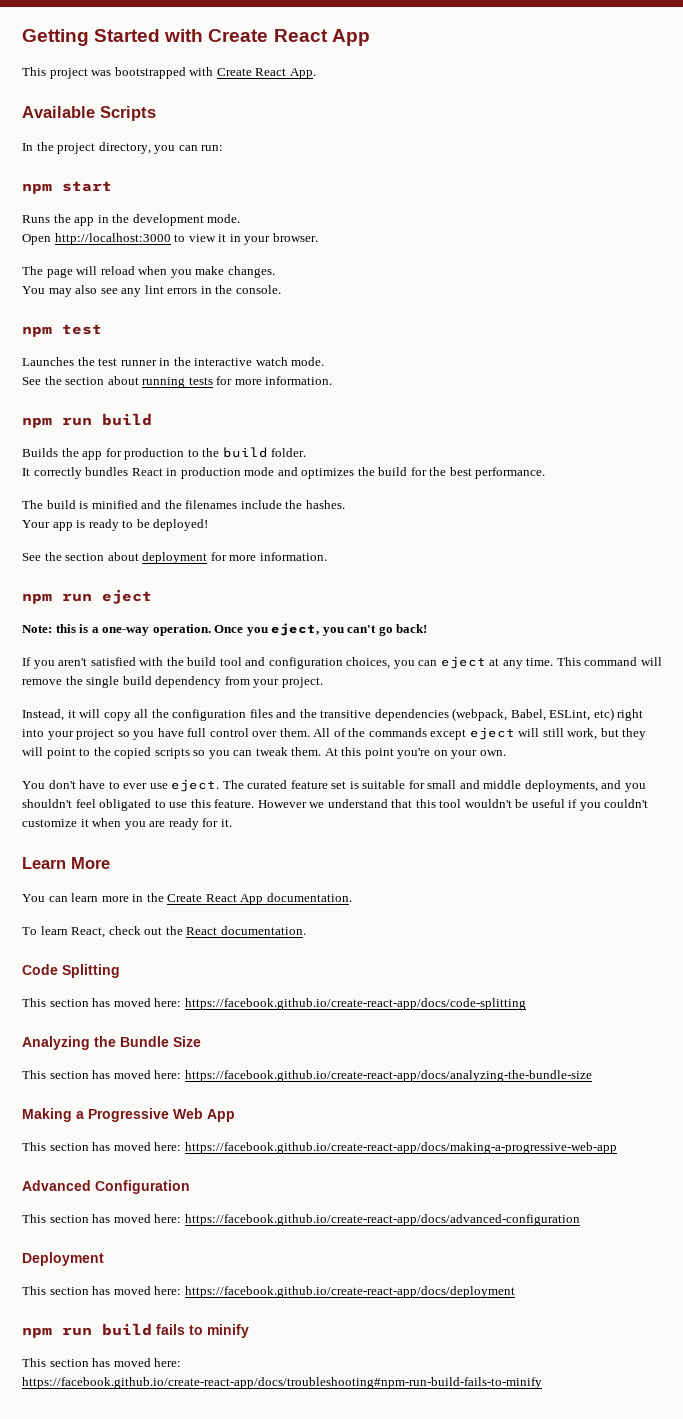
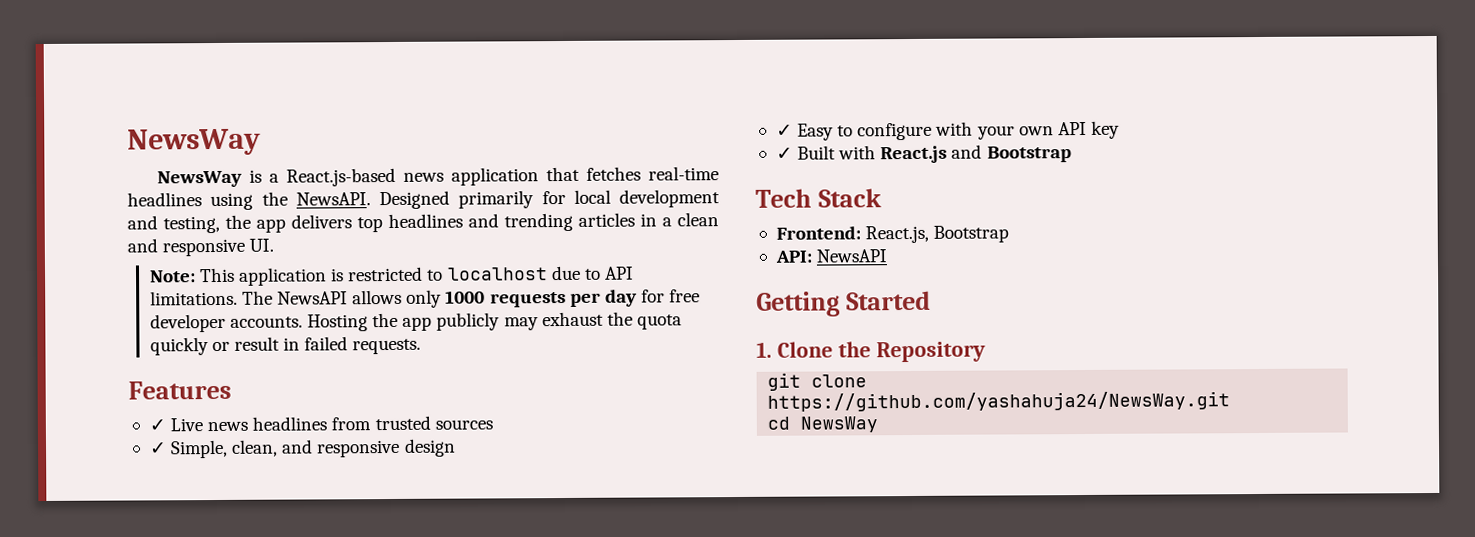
[22,29,370,46] [22,67,316,79] [22,106,156,121] [22,142,224,154] [22,181,112,194] [22,214,241,226] [22,233,318,245] [22,266,275,278] [22,285,281,297] [22,324,102,337] [22,357,325,366] [22,376,333,388] [22,413,152,428] [22,447,307,460] [22,467,546,479] [22,500,345,509] [22,519,209,531] [22,552,327,564] [22,589,152,604] [22,623,428,636] [22,656,662,669] [22,676,323,688] [22,708,644,721] [22,727,647,740] [22,747,506,759] [22,779,646,792] [22,799,649,811] [22,818,232,830] [22,857,110,869] [22,893,352,905] [22,926,306,938] [22,964,120,978] [22,998,526,1010] [22,1036,201,1050] [22,1070,592,1082] [22,1108,235,1122] [22,1142,617,1154] [22,1180,190,1194] [22,1214,580,1226] [22,1252,104,1266] [22,1286,515,1298] [22,1323,249,1338] [22,1358,182,1367] [22,1377,542,1389] Getting Started with Create React App // This project was bootstrapped with Create React App. // Available Scripts // In the project directory, you can run: // npm start // Runs the app in the development mode. // Open http://localhost:3000 to view it in your browser. // The page will reload when you make changes. // You may also see any lint errors in the console. // npm test // Launches the test runner in the interactive watch mode. // See the section about running tests for more information. // npm run build // Builds the app for production to the build folder. // It correctly bundles React in production mode and optimizes the build for the best performance. // The build is minified and the filenames include the hashes. // Your app is ready to be deployed! // See the section about deployment for more information. // npm run eject // Note: this is a one-way operation. Once you eject, you can't go back! // If you aren't satisfied with the build tool and configuration choices, you can eject at any time. This command will remove the single build dependency from your project. // Instead, it will copy all the configuration files and the transitive dependencies (webpack, Babel, ESLint, etc) right into your project so you have full control over them. All of the commands except eject will still work, but they will point to the copied scripts so you can tweak them. At this point you're on your own. // You don't have to ever use eject. The curated feature set is suitable for small and middle deployments, and you shouldn't feel obligated to use this feature. However we understand that this tool wouldn't be useful if you couldn't customize it when you are ready for it. // Learn More // You can learn more in the Create React App documentation. // To learn React, check out the React documentation. // Code Splitting // This section has moved here: https://facebook.github.io/create-react-app/docs/code-splitting // Analyzing the Bundle Size // This section has moved here: https://facebook.github.io/create-react-app/docs/analyzing-the-bundle-size // Making a Progressive Web App // This section has moved here: https://facebook.github.io/create-react-app/docs/making-a-progressive-web-app // Advanced Configuration // This section has moved here: https://facebook.github.io/create-react-app/docs/advanced-configuration // Deployment // This section has moved here: https://facebook.github.io/create-react-app/docs/deployment // npm run build fails to minify // This section has moved here: https://facebook.github.io/create-react-app/docs/troubleshooting#npm-run-build-fails-to-minify -> [127,128,261,156] [157,166,720,188] [127,189,720,211] [127,212,719,234] [127,238,275,257] [149,265,634,286] [149,289,701,308] [149,311,682,333] [149,336,422,356] [128,380,232,400] [148,415,493,432] [148,438,456,459] [775,120,1120,141] [775,144,1072,164] [755,188,882,208] [775,225,1010,244] [774,249,888,263] [756,290,931,317] [756,341,986,363] [767,372,868,391] [767,391,1231,412] [767,416,879,433] NewsWay // NewsWay is a React.js-based news application that fetches real-time headlines using the NewsAPI. Designed primarily for local development and testing, the app delivers top headlines and trending articles in a clean and responsive UI. // Note: This application is restricted to localhost due to API limitations. The NewsAPI allows only 1000 requests per day for free developer accounts. Hosting the app publicly may exhaust the quota quickly or result in failed requests. // Features // ✓ Live news headlines from trusted sources // ✓ Simple, clean, and responsive design // ✓ Easy to configure with your own API key // ✓ Built with React.js and Bootstrap // Tech Stack // Frontend: React.js, Bootstrap // API: NewsAPI // Getting Started // 1. Clone the Repository // git clone https://github.com/yashahuja24/NewsWay.git // cd NewsWay

